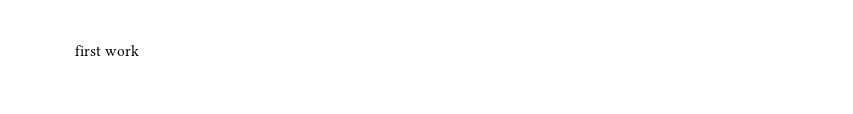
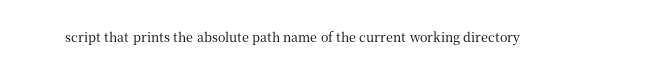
[75,45,140,56] first work -> [65,31,521,46] script that prints the absolute path name of the current working directory

